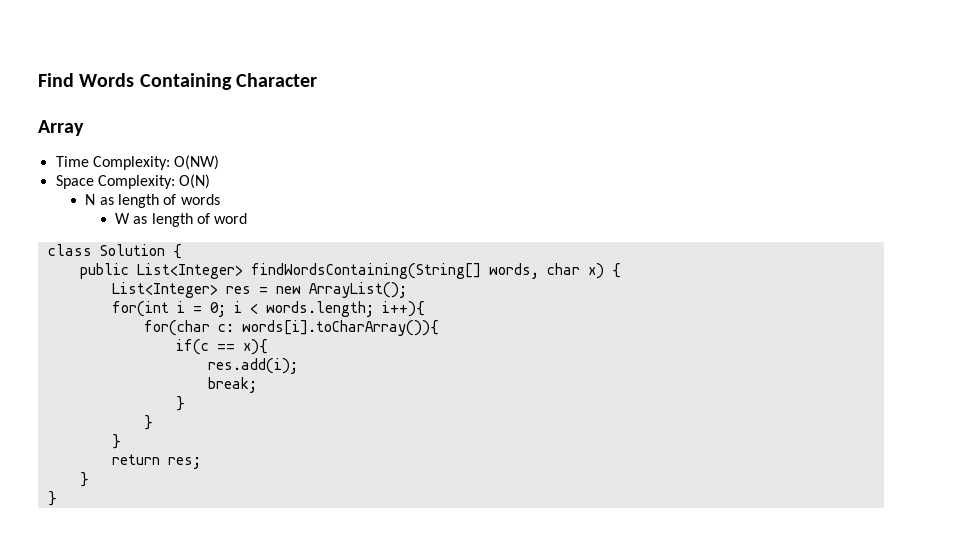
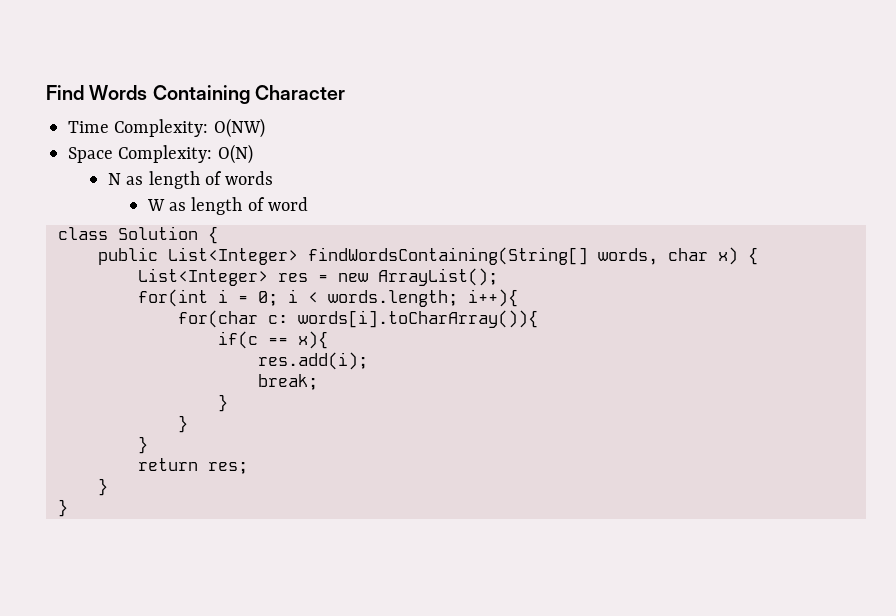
[38,120,84,136] // Array -> (345, 92) none

